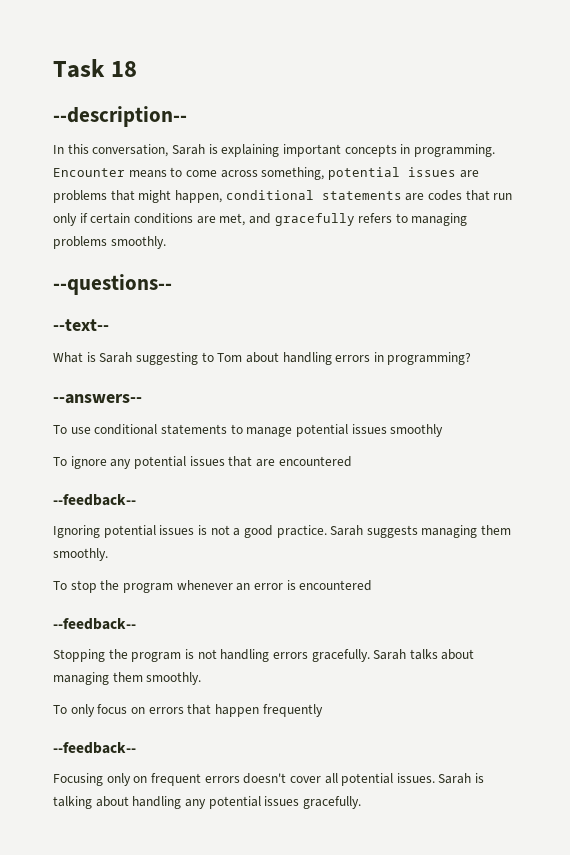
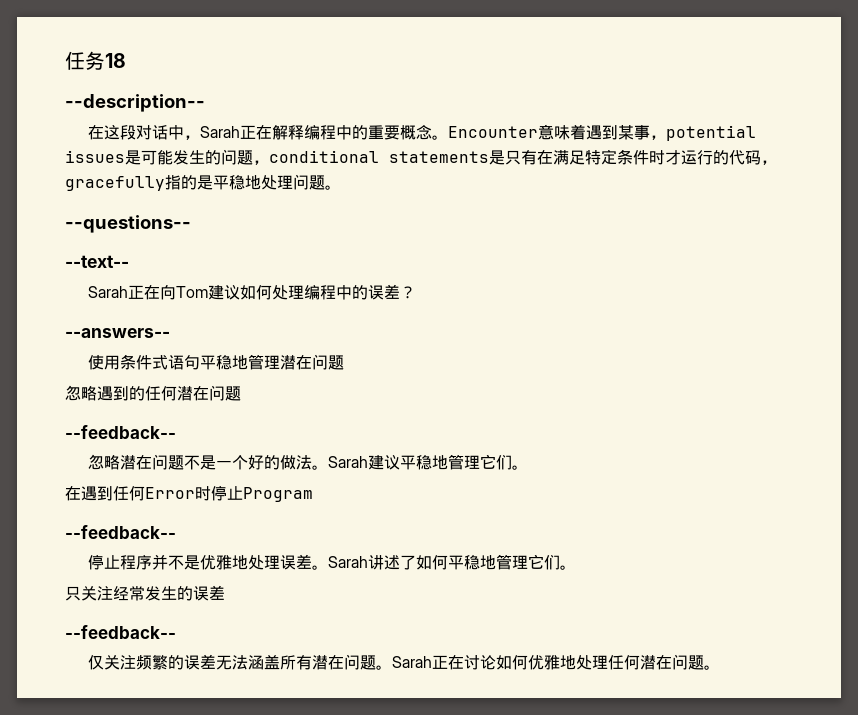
[53,59,105,78] Task -> [65,51,105,70] 任务
[53,144,495,157] [53,167,479,180] [53,190,513,203] [53,213,468,226] [53,236,166,249] [53,274,172,295] [53,319,109,331] [53,352,472,365] [53,394,142,404] [53,424,444,437] [53,456,352,469] [53,494,136,506] [53,525,512,538] [53,548,108,561] [53,580,373,593] [53,618,136,630] [53,649,475,662] [53,672,202,685] [53,704,323,717] [53,742,136,754] [53,773,485,786] [53,796,361,809] In this conversation, Sarah is explaining important concepts in programming. Encounter means to come across something, potential issues are problems that might happen, conditional statements are codes that run only if certain conditions are met, and gracefully refers to managing problems smoothly. // --questions-- // --text-- // What is Sarah suggesting to Tom about handling errors in programming? // --answers-- // To use conditional statements to manage potential issues smoothly // To ignore any potential issues that are encountered // --feedback-- // Ignoring potential issues is not a good practice. Sarah suggests managing them smoothly. // To stop the program whenever an error is encountered // --feedback-- // Stopping the program is not handling errors gracefully. Sarah talks about managing them smoothly. // To only focus on errors that happen frequently // --feedback-- // Focusing only on frequent errors doesn't cover all potential issues. Sarah is talking about handling any potential issues gracefully. -> [87,124,756,141] [65,149,777,165] [65,174,341,191] [65,215,191,233] [65,255,129,268] [87,284,416,300] [65,328,170,338] [87,354,344,370] [65,385,241,401] [65,425,176,439] [87,454,528,470] [65,485,313,502] [65,525,176,539] [87,554,576,570] [65,585,225,601] [65,625,176,639] [87,654,720,670] 在这段对话中，Sarah正在解释编程中的重要概念。Encounter意味着遇到某事，potential issues是可能发生的问题，conditional statements是只有在满足特定条件时才运行的代码，gracefully指的是平稳地处理问题。 // --questions-- // --text-- // Sarah正在向Tom建议如何处理编程中的误差？ // --answers-- // 使用条件式语句平稳地管理潜在问题 // 忽略遇到的任何潜在问题 // --feedback-- // 忽略潜在问题不是一个好的做法。Sarah建议平稳地管理它们。 // 在遇到任何Error时停止Program // --feedback-- // 停止程序并不是优雅地处理误差。Sarah讲述了如何平稳地管理它们。 // 只关注经常发生的误差 // --feedback-- // 仅关注频繁的误差无法涵盖所有潜在问题。Sarah正在讨论如何优雅地处理任何潜在问题。

